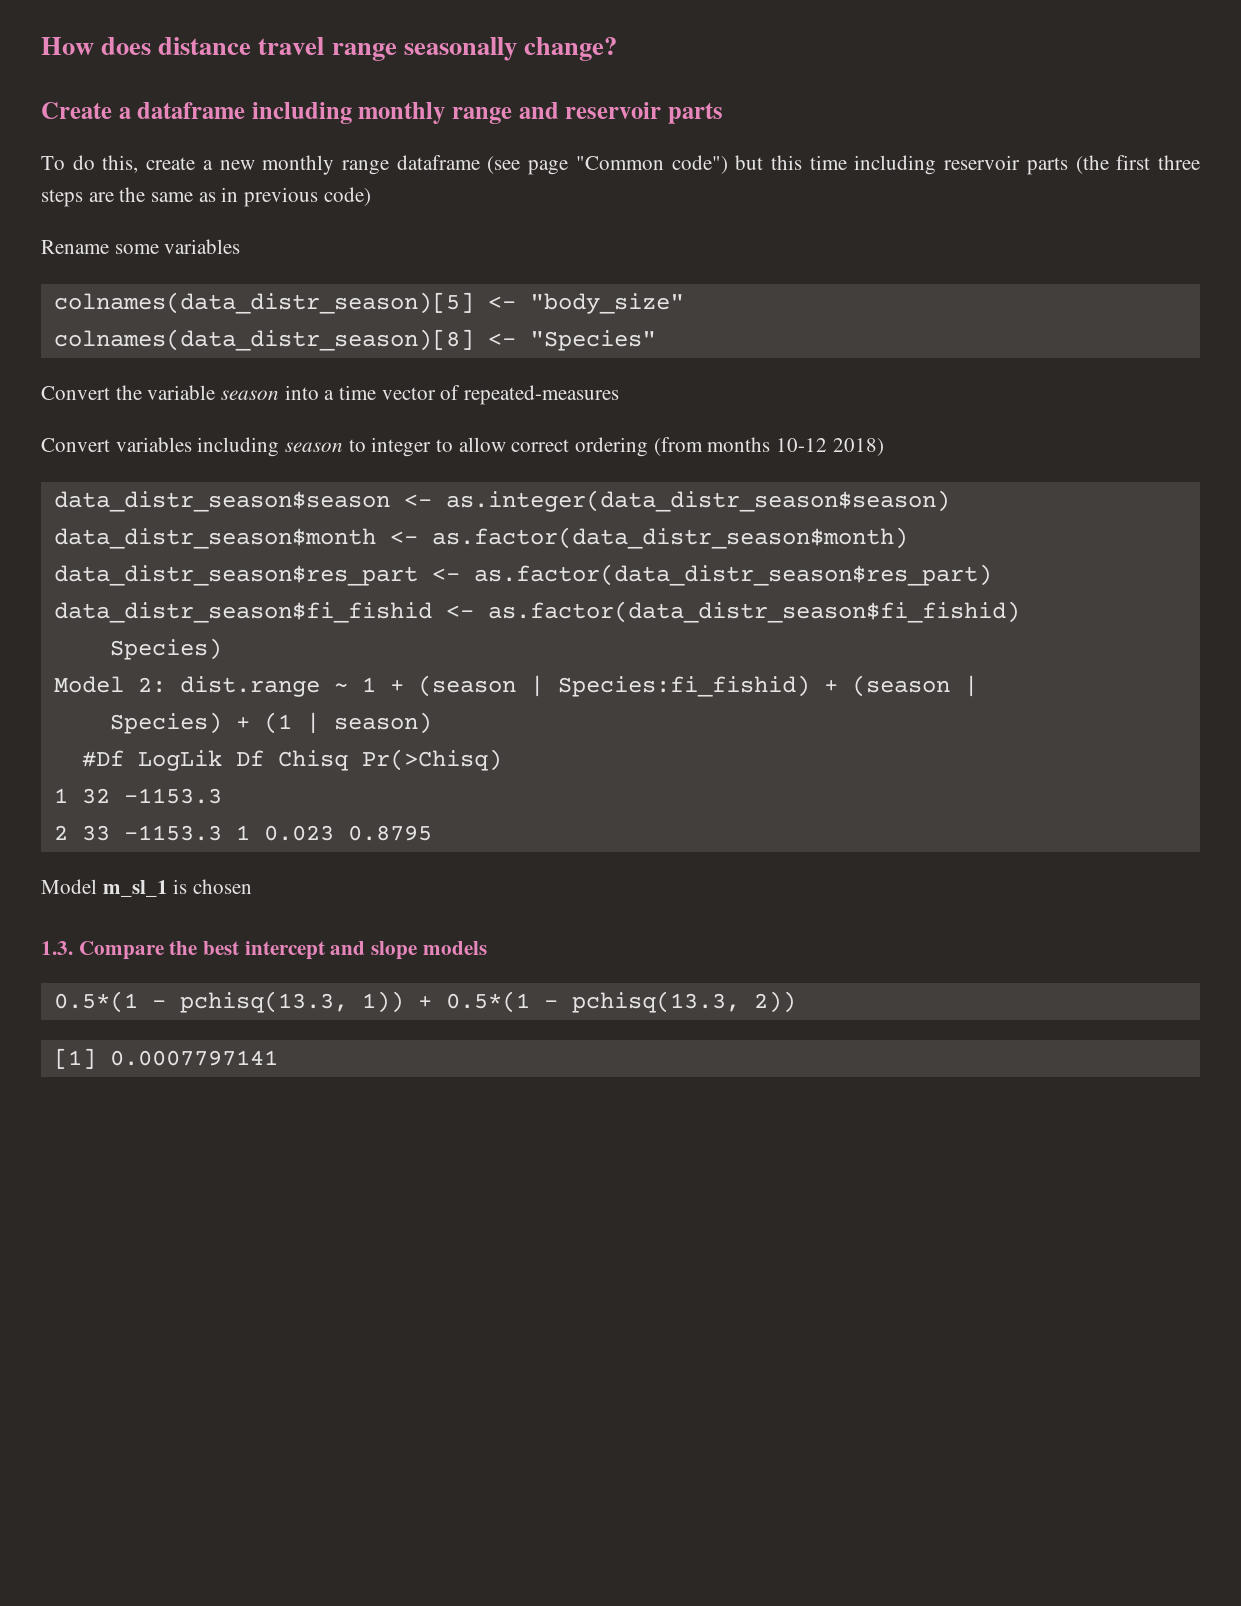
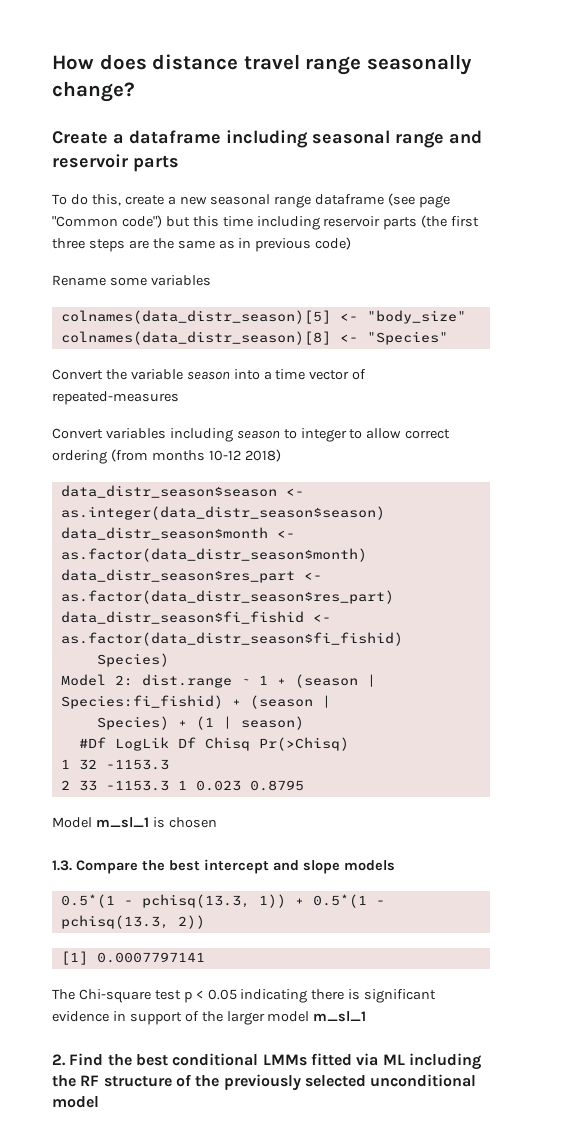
[358,102,446,124] monthly -> [312,130,390,144] seasonal
[262,155,335,175] monthly -> [210,194,271,205] seasonal
(278, 1058) none -> [52,989,437,1003] [52,1011,367,1025] [52,1053,481,1070] [52,1074,477,1091] [52,1096,99,1108] // The Chi-square test p < 0.05 indicating there is significant evidence in support of the larger model m_sl_1 // 2. Find the best conditional LMMs fitted via ML including the RF structure of the previously selected unconditional model

